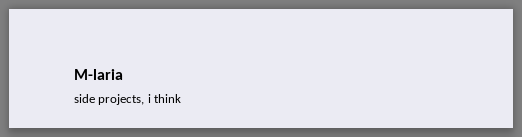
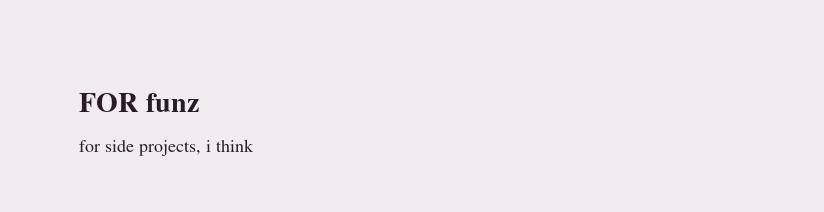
[74,69,123,80] M-laria // -> [79,93,199,112] [79,140,101,152] FOR funz // for

